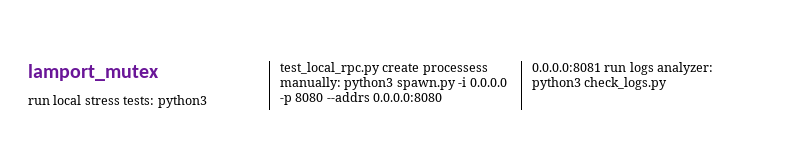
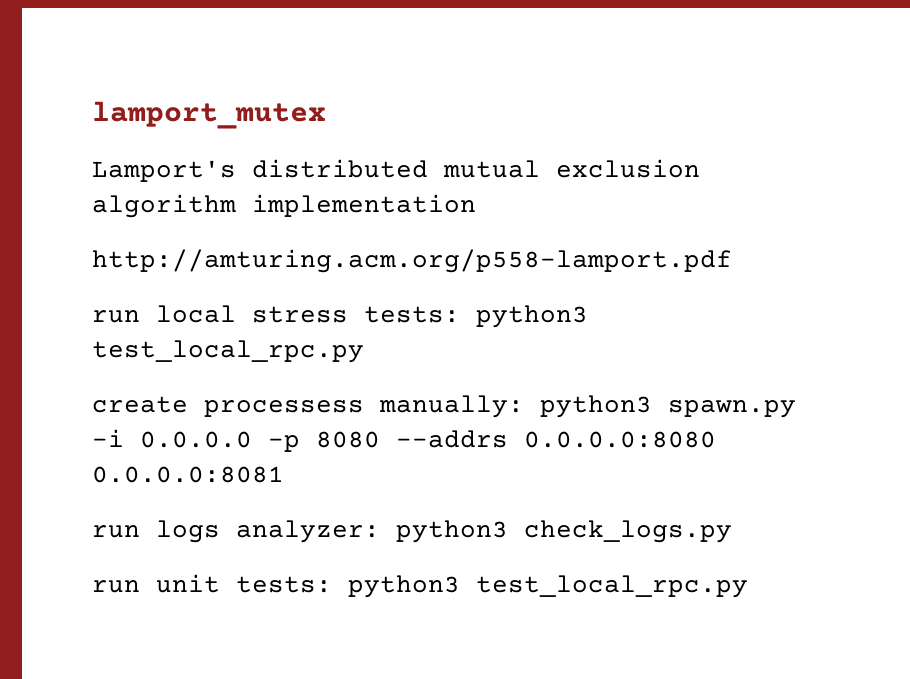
(159, 72) none -> [92,159,700,182] [92,194,476,218] [92,249,732,273] // Lamport's distributed mutual exclusion algorithm implementation // http://amturing.acm.org/p558-lamport.pdf
(380, 68) none -> (364, 351) //
(601, 67) none -> (284, 474) //
(668, 83) none -> [92,574,748,598] // run unit tests: python3 test_local_rpc.py

